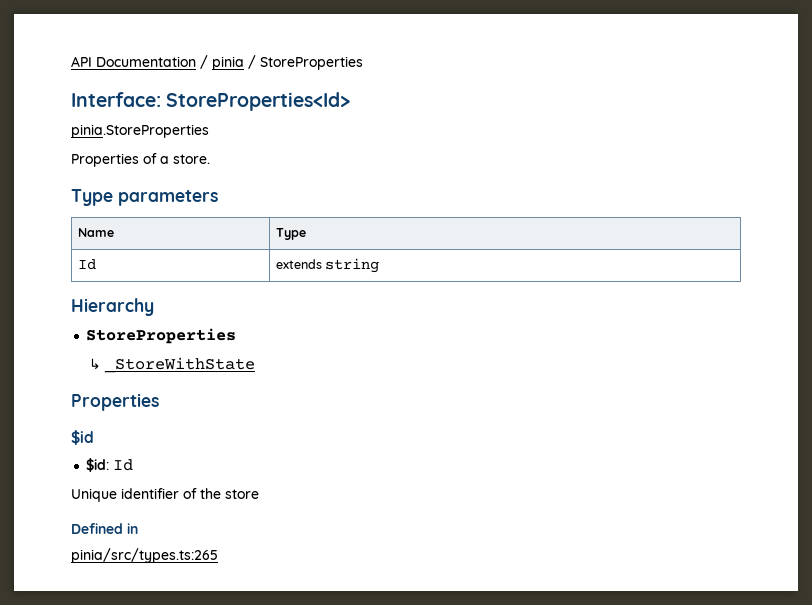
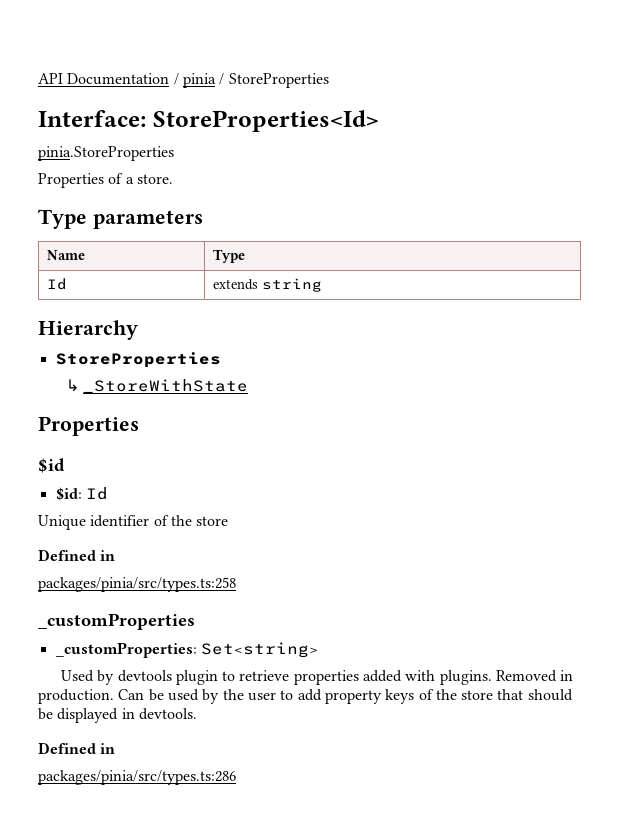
[71,548,218,563] pinia/src/types.ts:265 -> [38,577,236,592] [38,613,195,630] [55,642,318,658] [60,670,574,685] [38,689,573,704] [38,708,197,723] [38,742,116,754] [38,770,236,785] packages/pinia/src/types.ts:258 // _customProperties // _customProperties: Set<string> // Used by devtools plugin to retrieve properties added with plugins. Removed in production. Can be used by the user to add property keys of the store that should be displayed in devtools. // Defined in // packages/pinia/src/types.ts:286

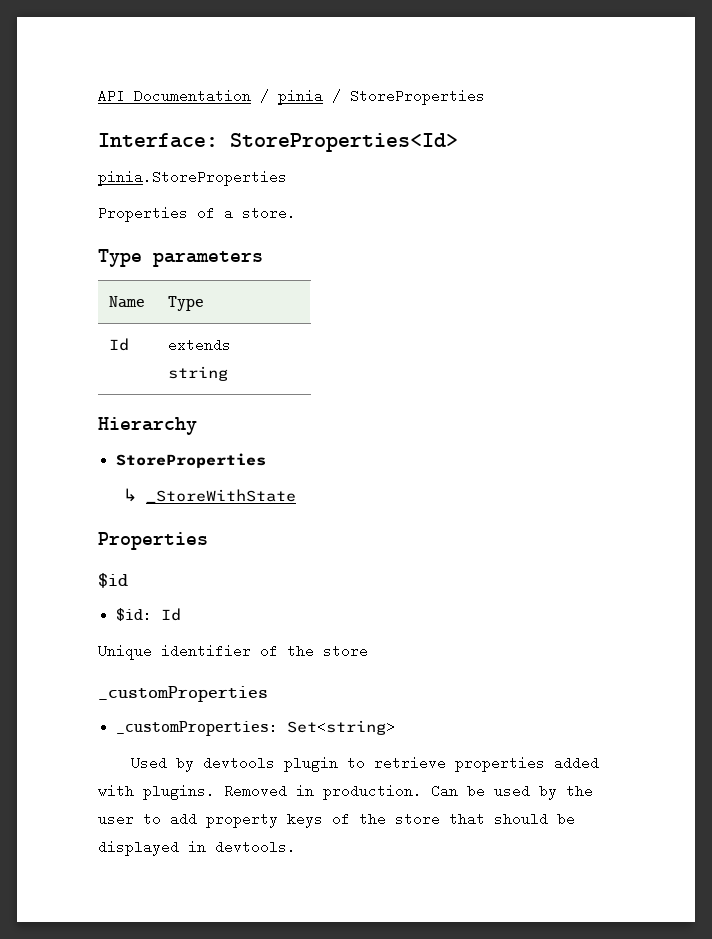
[38,549,116,561] [38,577,236,592] // Defined in // packages/pinia/src/types.ts:258 -> (368, 651) none
[38,742,116,754] [38,770,236,785] // Defined in // packages/pinia/src/types.ts:286 -> (296, 847) none

